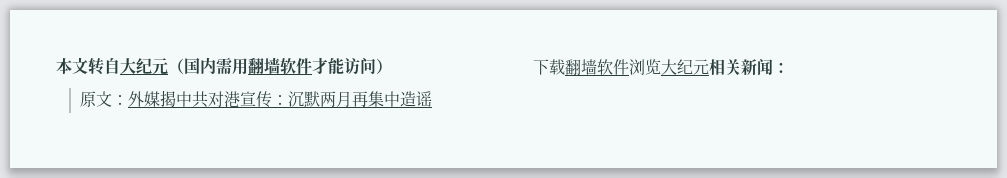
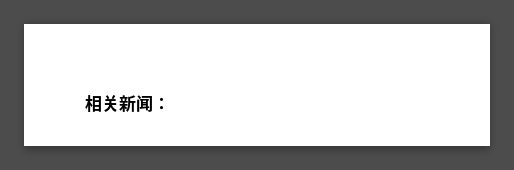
[56,57,392,75] [79,90,432,108] [533,59,709,75] 本文转自大纪元（国内需用翻墙软件才能访问） // 原文：外媒揭中共对港宣传：沉默两月再集中造谣 // 下载翻墙软件浏览大纪元 -> (85, 103) none

